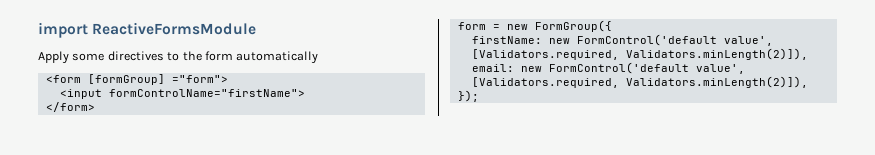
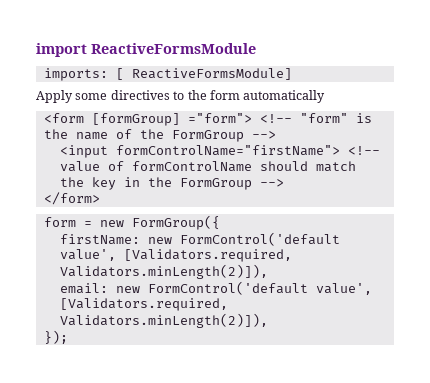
(257, 28) none -> [43,68,292,81] // imports: [ ReactiveFormsModule]
[59,89,305,99] // <input formControlName="firstName"> -> [259,113,372,123] [43,129,276,142] [59,145,380,158] [59,161,356,172] [59,177,284,190] <!-- "form" is the name of the FormGroup --> // <input formControlName="firstName"> <!-- value of formControlName should match the key in the FormGroup -->

